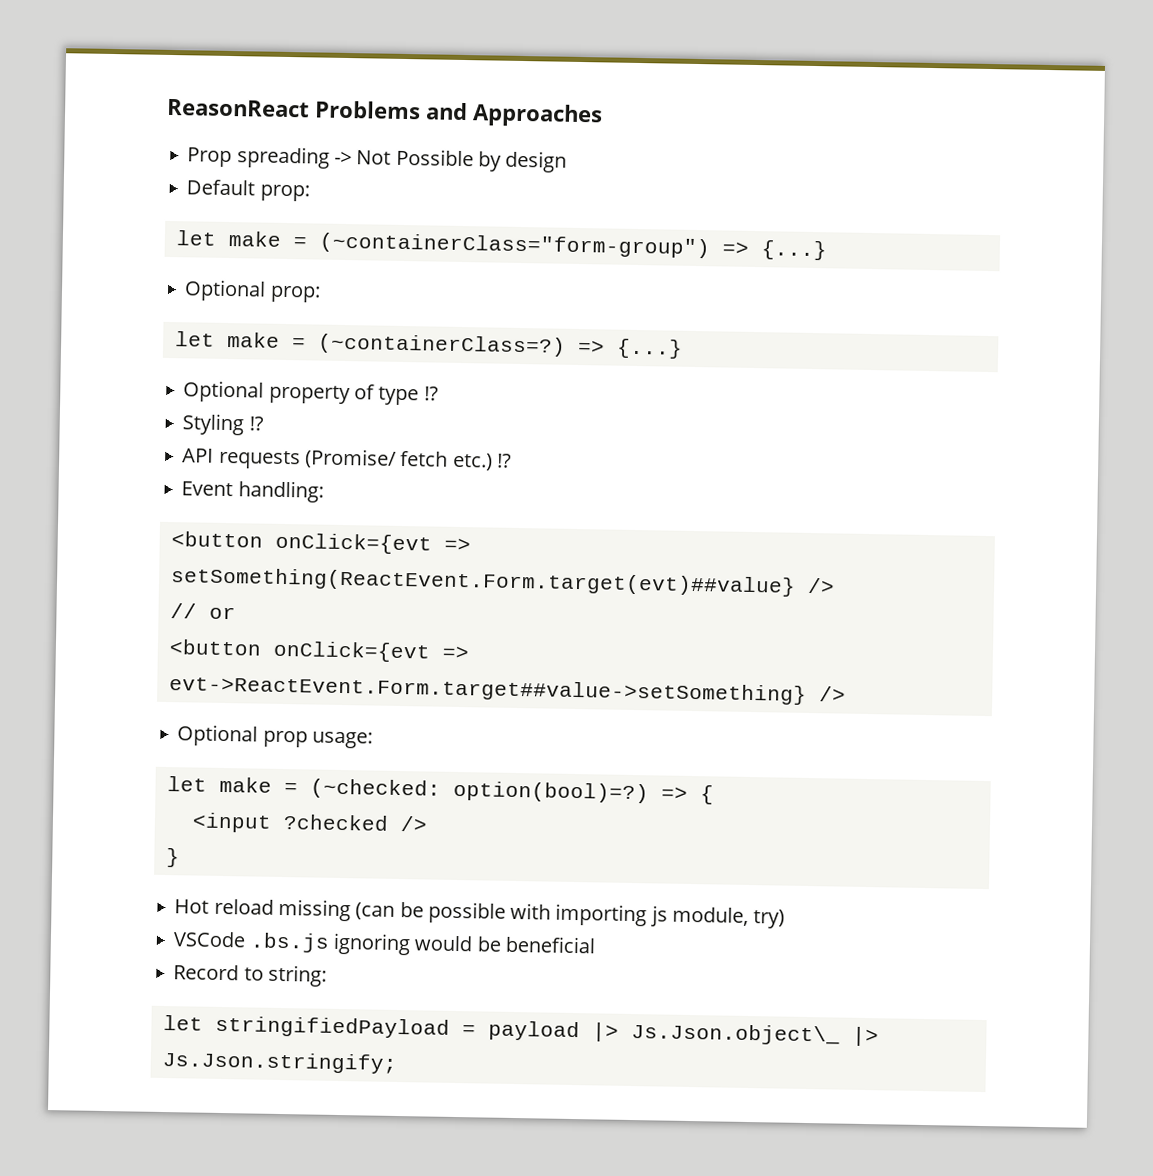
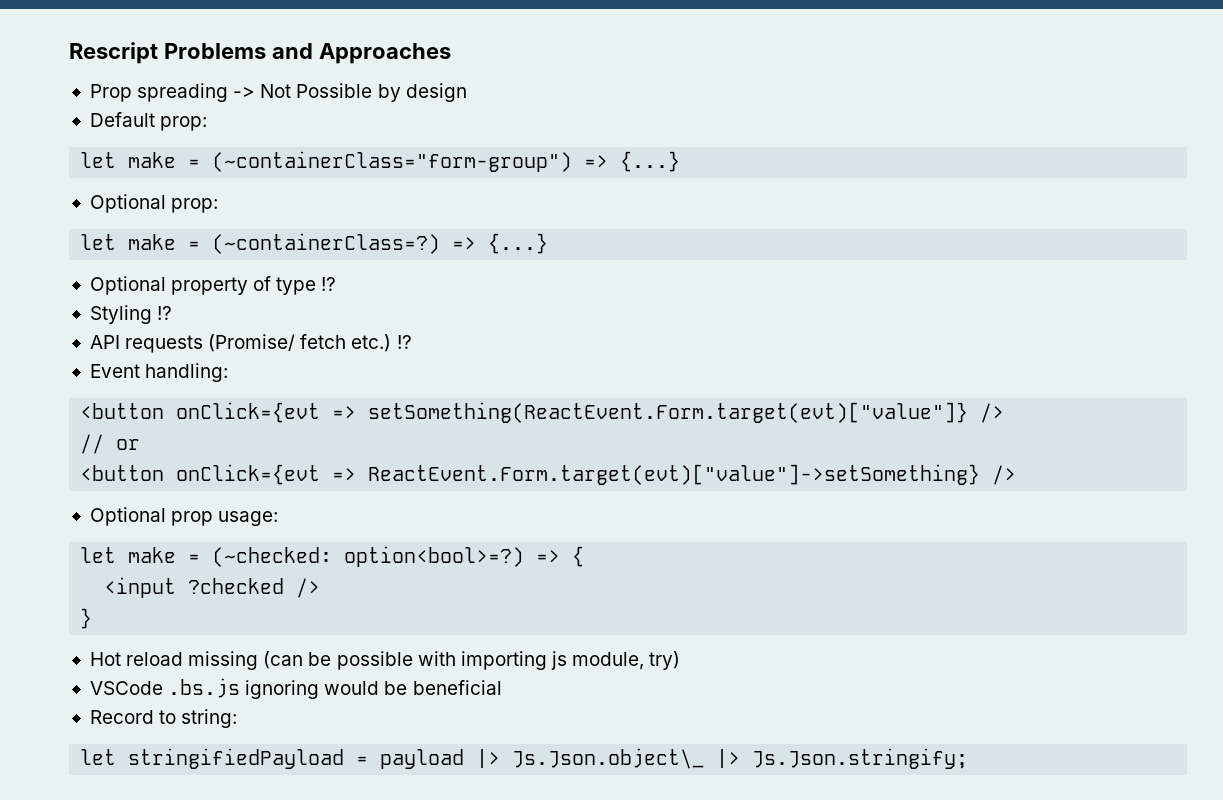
[167,98,310,118] ReasonReact -> [69,42,158,64] Rescript
[169,567,796,597] setSomething(ReactEvent.Form.target(evt)##value} -> [368,402,969,423] setSomething(ReactEvent.Form.target(evt)["value"]}
[168,675,807,705] evt->ReactEvent.Form.target##value->setSomething} -> [368,464,981,485] ReactEvent.Form.target(evt)["value"]->setSomething}
[452,780,649,804] option(bool)=?) -> [344,546,525,567] option<bool>=?)

